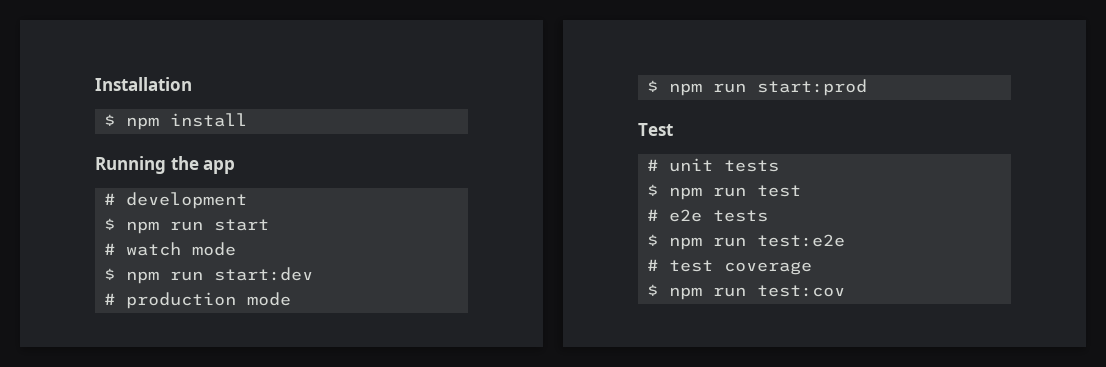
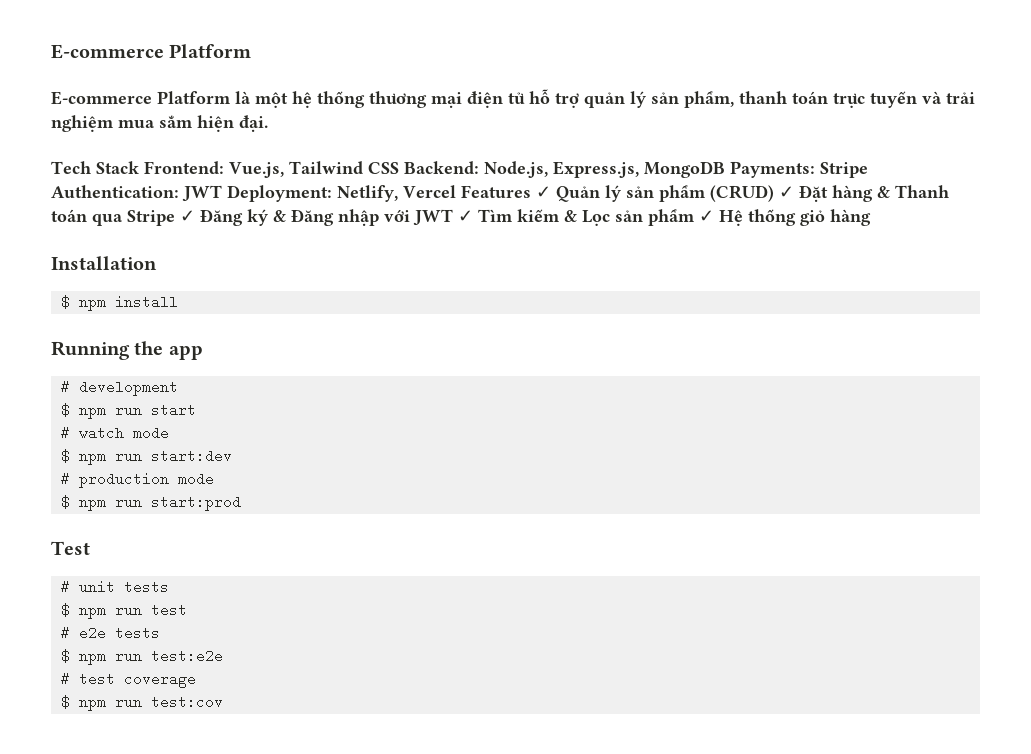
(95, 84) none -> [51,44,252,59] [51,89,975,108] [51,115,268,132] [51,161,868,178] [51,185,949,202] [51,209,871,226] E-commerce Platform // E-commerce Platform là một hệ thống thương mại điện tử hỗ trợ quản lý sản phẩm, thanh toán trực tuyến và trải nghiệm mua sắm hiện đại. // Tech Stack Frontend: Vue.js, Tailwind CSS Backend: Node.js, Express.js, MongoDB Payments: Stripe Authentication: JWT Deployment: Netlify, Vercel Features ✓ Quản lý sản phẩm (CRUD) ✓ Đặt hàng & Thanh toán qua Stripe ✓ Đăng ký & Đăng nhập với JWT ✓ Tìm kiếm & Lọc sản phẩm ✓ Hệ thống giỏ hàng //

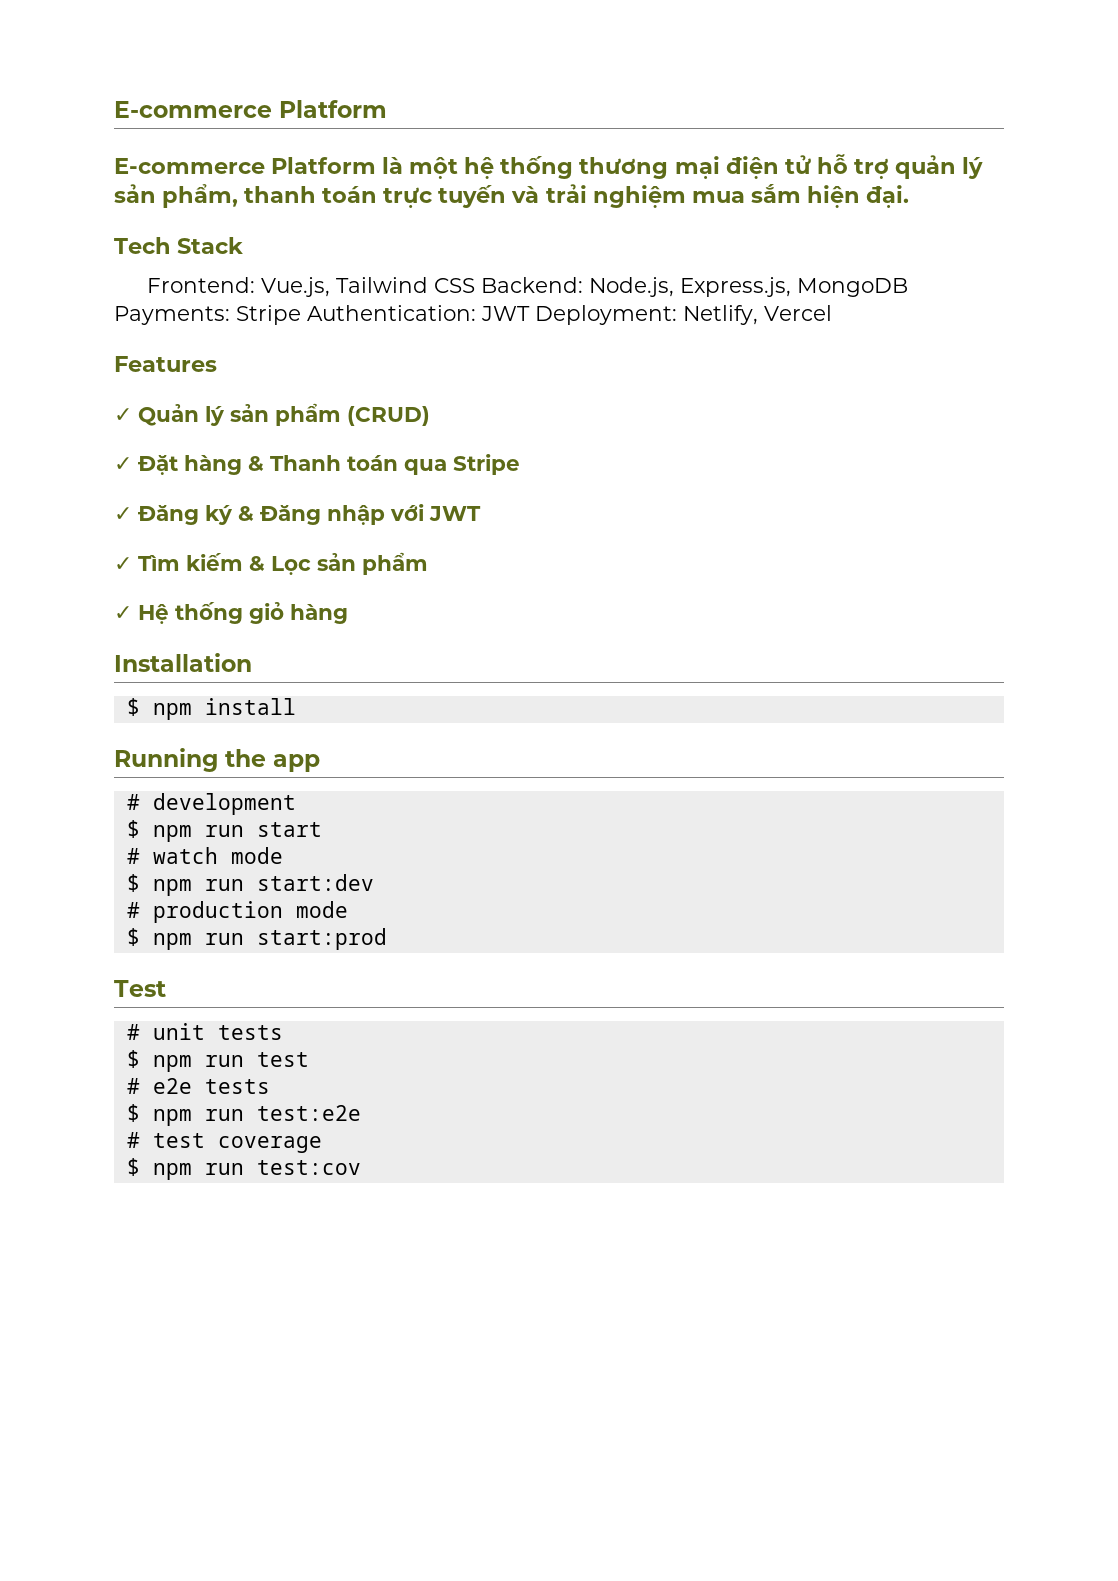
(139, 167) none -> (244, 245) //
(456, 191) none -> (832, 313) //
(531, 191) none -> (217, 364) //
(774, 193) none -> (430, 416) //
(175, 218) none -> (520, 464) //
(453, 217) none -> (481, 513) //
(695, 217) none -> (428, 563) //

